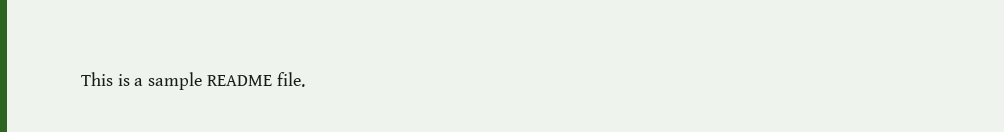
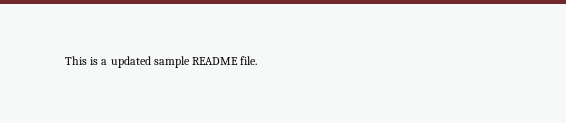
(144, 82) none -> [110,56,151,68] updated

